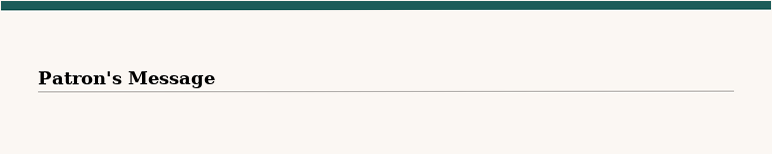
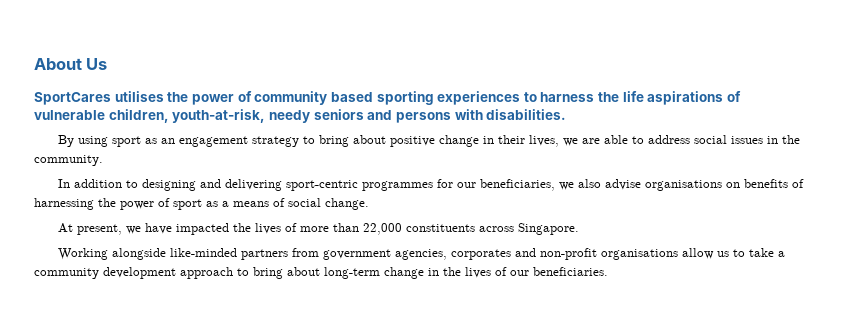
[37,71,216,89] Patron's Message -> [34,58,108,70] [34,91,742,105] [34,109,567,123] [58,135,801,147] [34,155,103,166] [58,179,805,191] [34,198,369,210] [58,223,580,235] [58,248,786,260] [34,267,608,279] About Us // SportCares utilises the power of community based sporting experiences to harness the life aspirations of vulnerable children, youth-at-risk, needy seniors and persons with disabilities. // By using sport as an engagement strategy to bring about positive change in their lives, we are able to address social issues in the community. // In addition to designing and delivering sport-centric programmes for our beneficiaries, we also advise organisations on benefits of harnessing the power of sport as a means of social change. // At present, we have impacted the lives of more than 22,000 constituents across Singapore. // Working alongside like-minded partners from government agencies, corporates and non-profit organisations allow us to take a community development approach to bring about long-term change in the lives of our beneficiaries.

